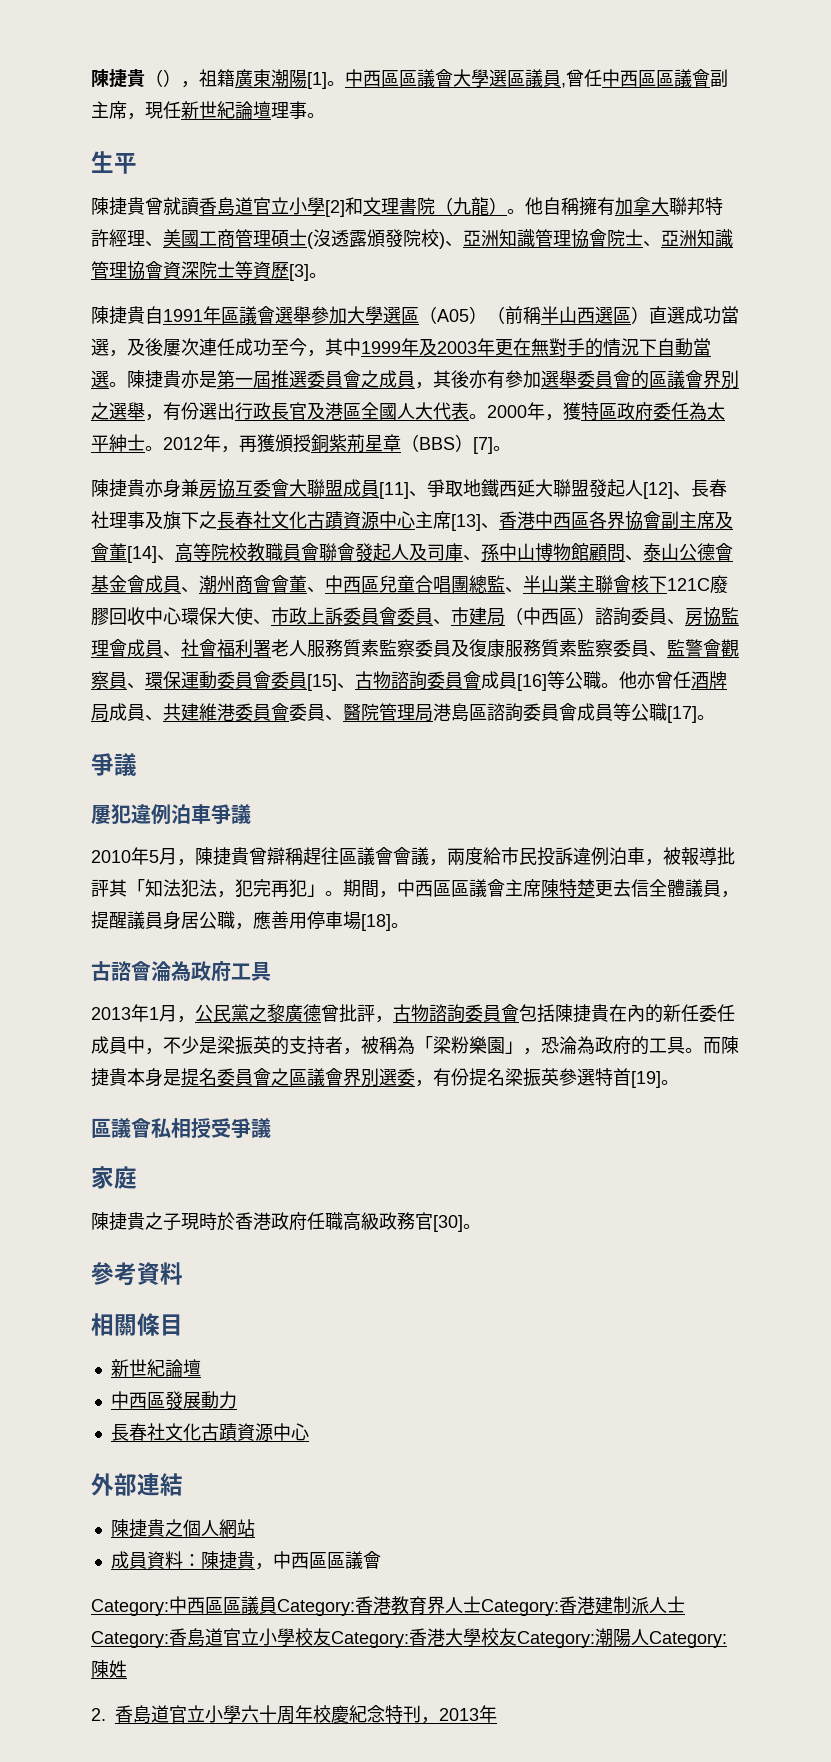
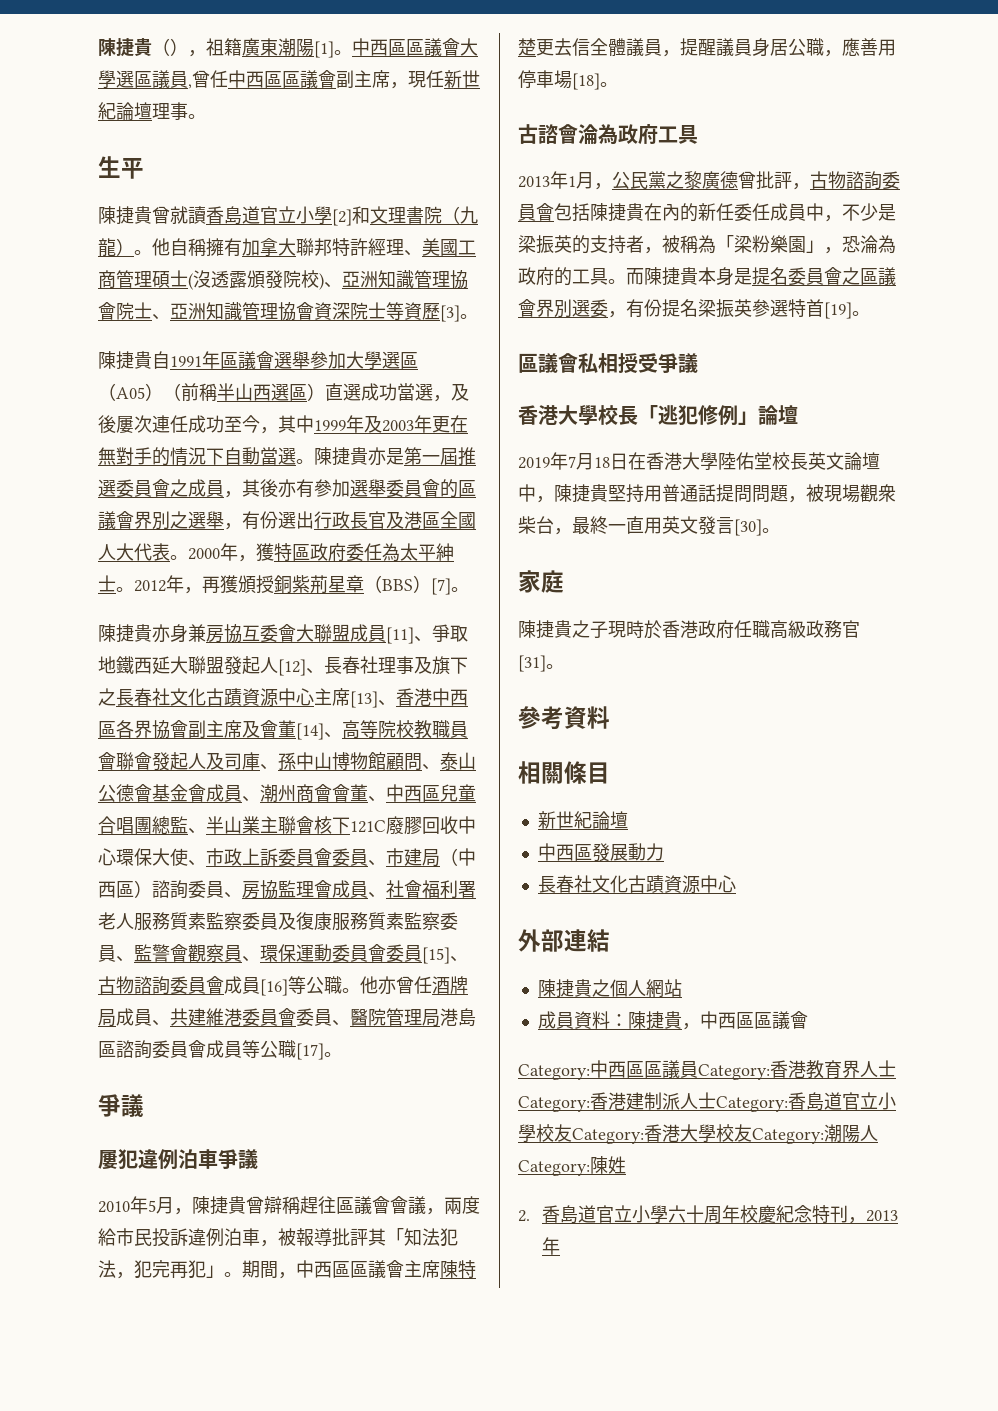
(271, 1128) none -> [518,405,798,426] [518,452,880,470] [518,484,896,503] [518,516,780,536] // 香港大學校長「逃犯修例」論壇 // 2019年7月18日在香港大學陸佑堂校長英文論壇中，陳捷貴堅持用普通話提問問題，被現場觀衆柴台，最終一直用英文發言[30]。
[433,1215,463,1232] [30] -> [518,655,546,672] [31]

